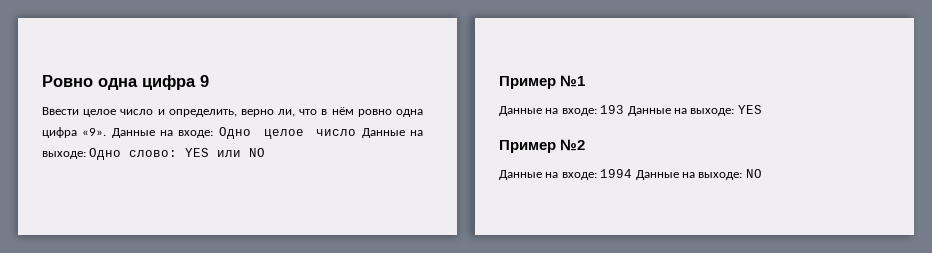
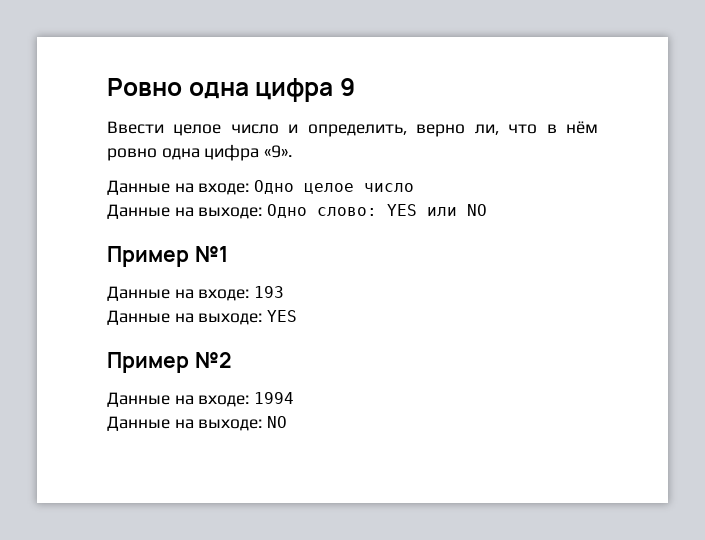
(107, 132) none -> (293, 151) //
(357, 132) none -> (415, 187) //
(625, 109) none -> (285, 292) //
(633, 173) none -> (295, 398) //

